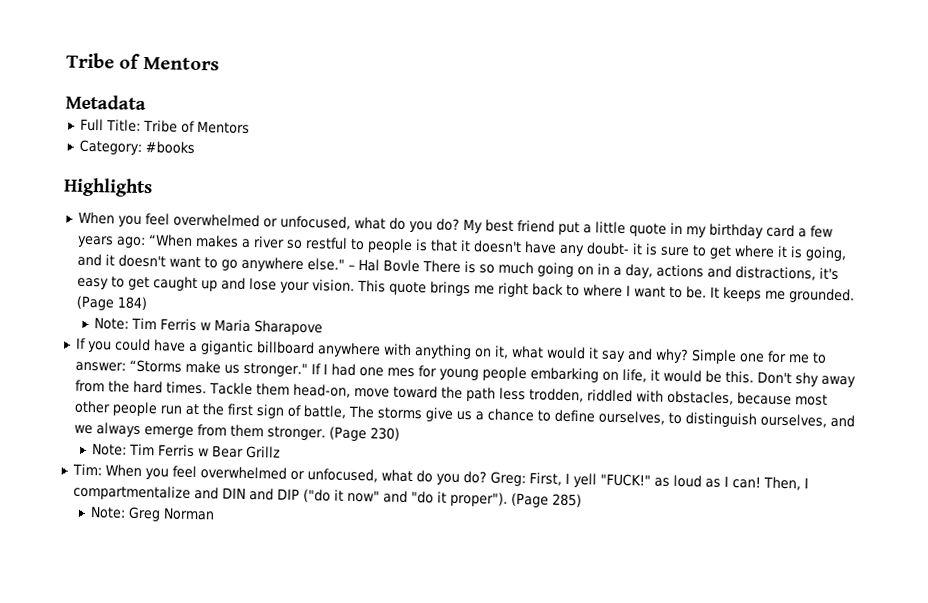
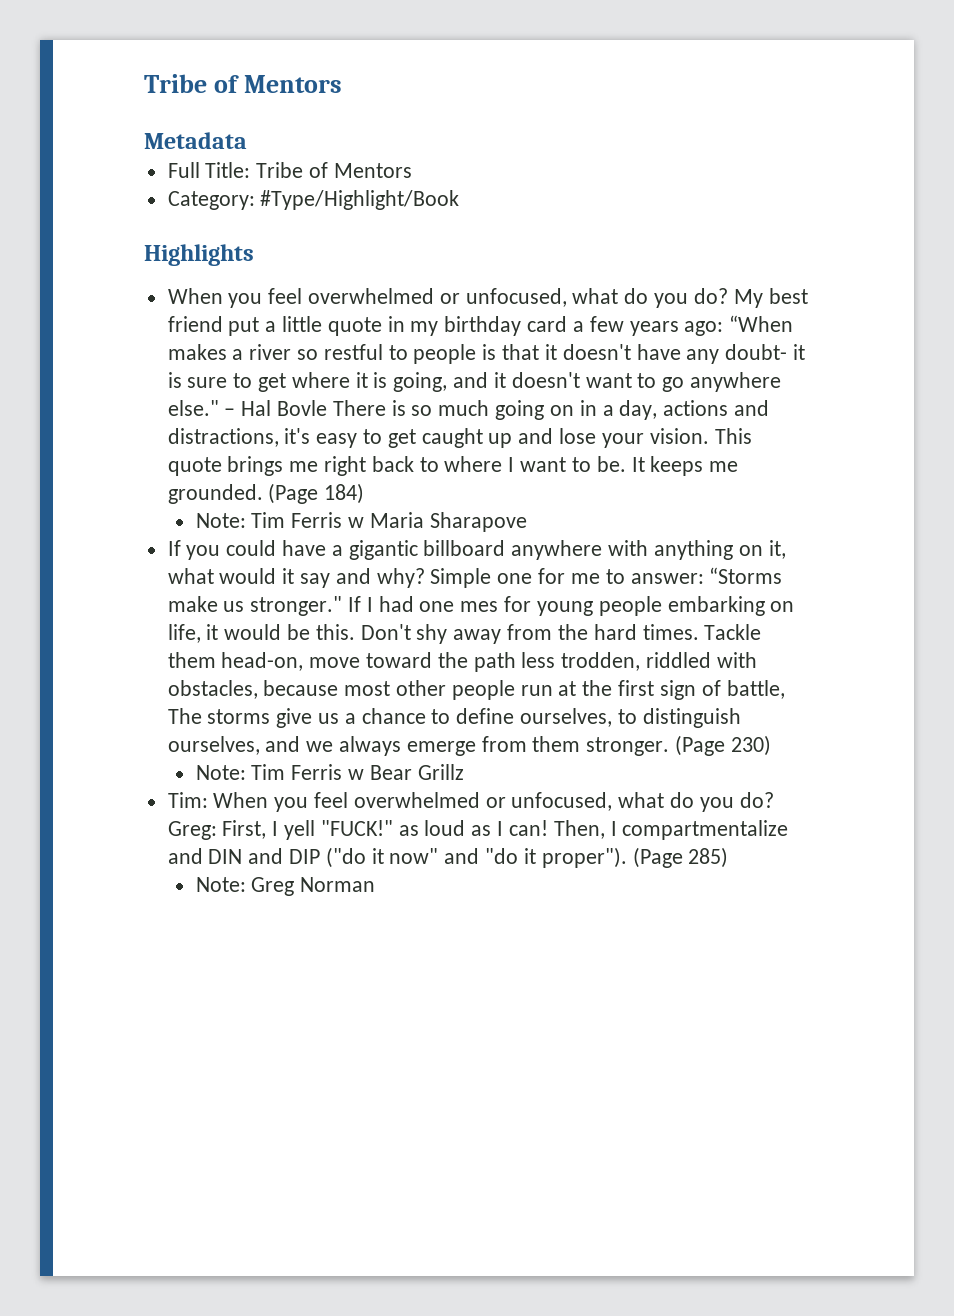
[144,141,195,154] #books -> [260,190,460,210] #Type/Highlight/Book

